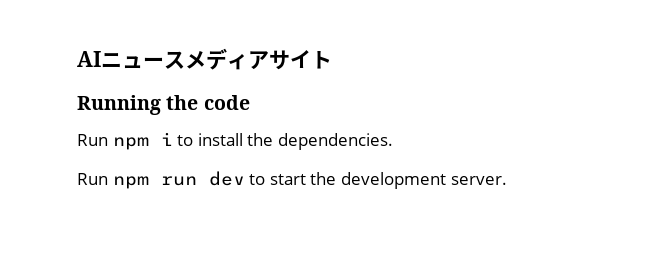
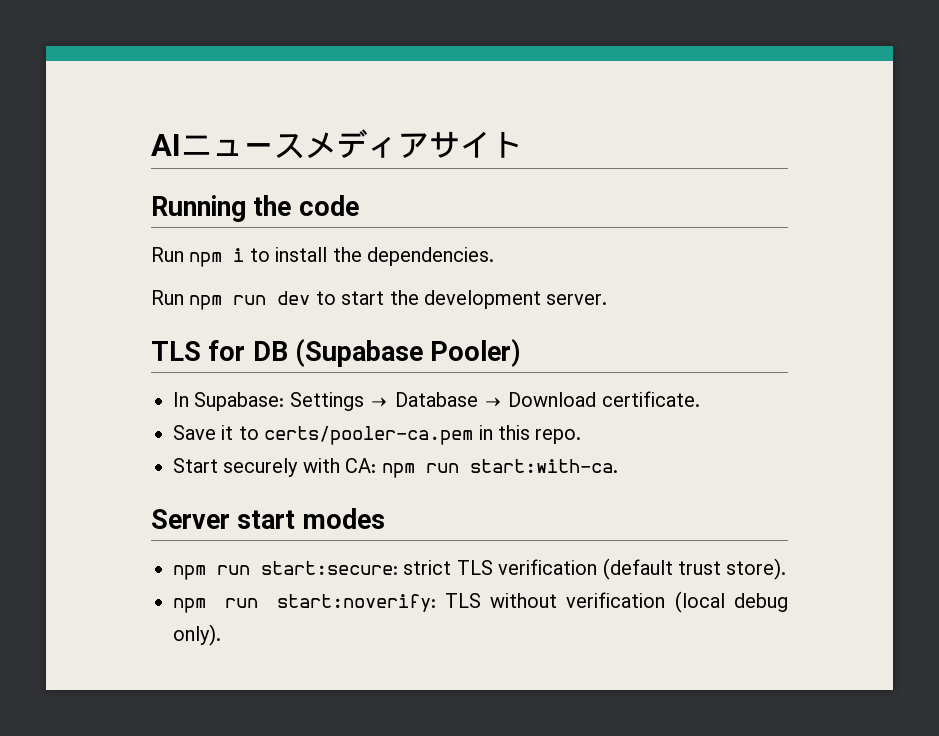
(507, 180) none -> [151,338,522,367] [173,391,700,411] [173,425,582,445] [173,458,618,478] [151,508,385,529] [173,558,787,580] [173,591,788,613] [173,624,221,646] // TLS for DB (Supabase Pooler) // In Supabase: Settings → Database → Download certificate. // Save it to certs/pooler-ca.pem in this repo. // Start securely with CA: npm run start:with-ca. // Server start modes // npm run start:secure: strict TLS verification (default trust store). // npm run start:noverify: TLS without verification (local debug only).

